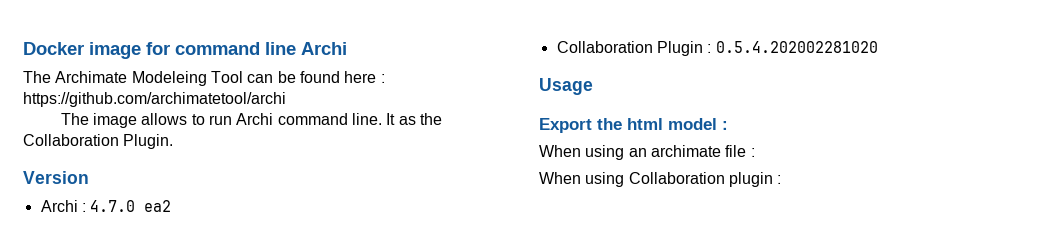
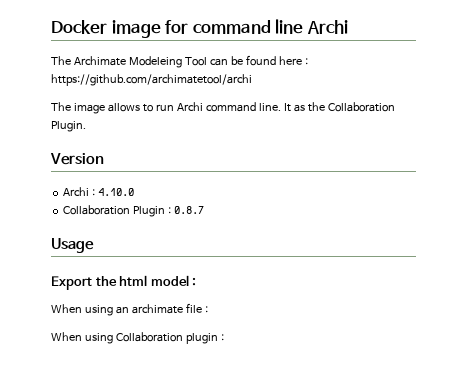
[90,200,172,212] 4.7.0 ea2 -> [98,188,135,196] 4.10.0
[715,41,878,53] 0.5.4.202002281020 -> [174,206,205,214] 0.8.7

